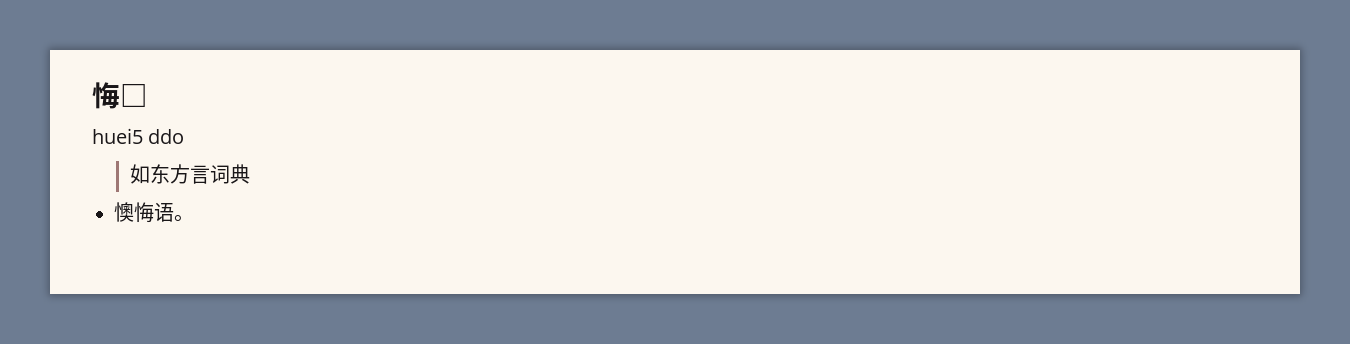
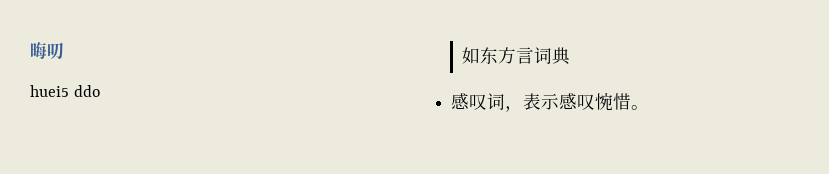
[92,82,148,109] 悔□ -> [30,42,64,60] 晦叨
[114,202,174,223] 懊悔语 -> [451,93,632,112] 感叹词，表示感叹惋惜

